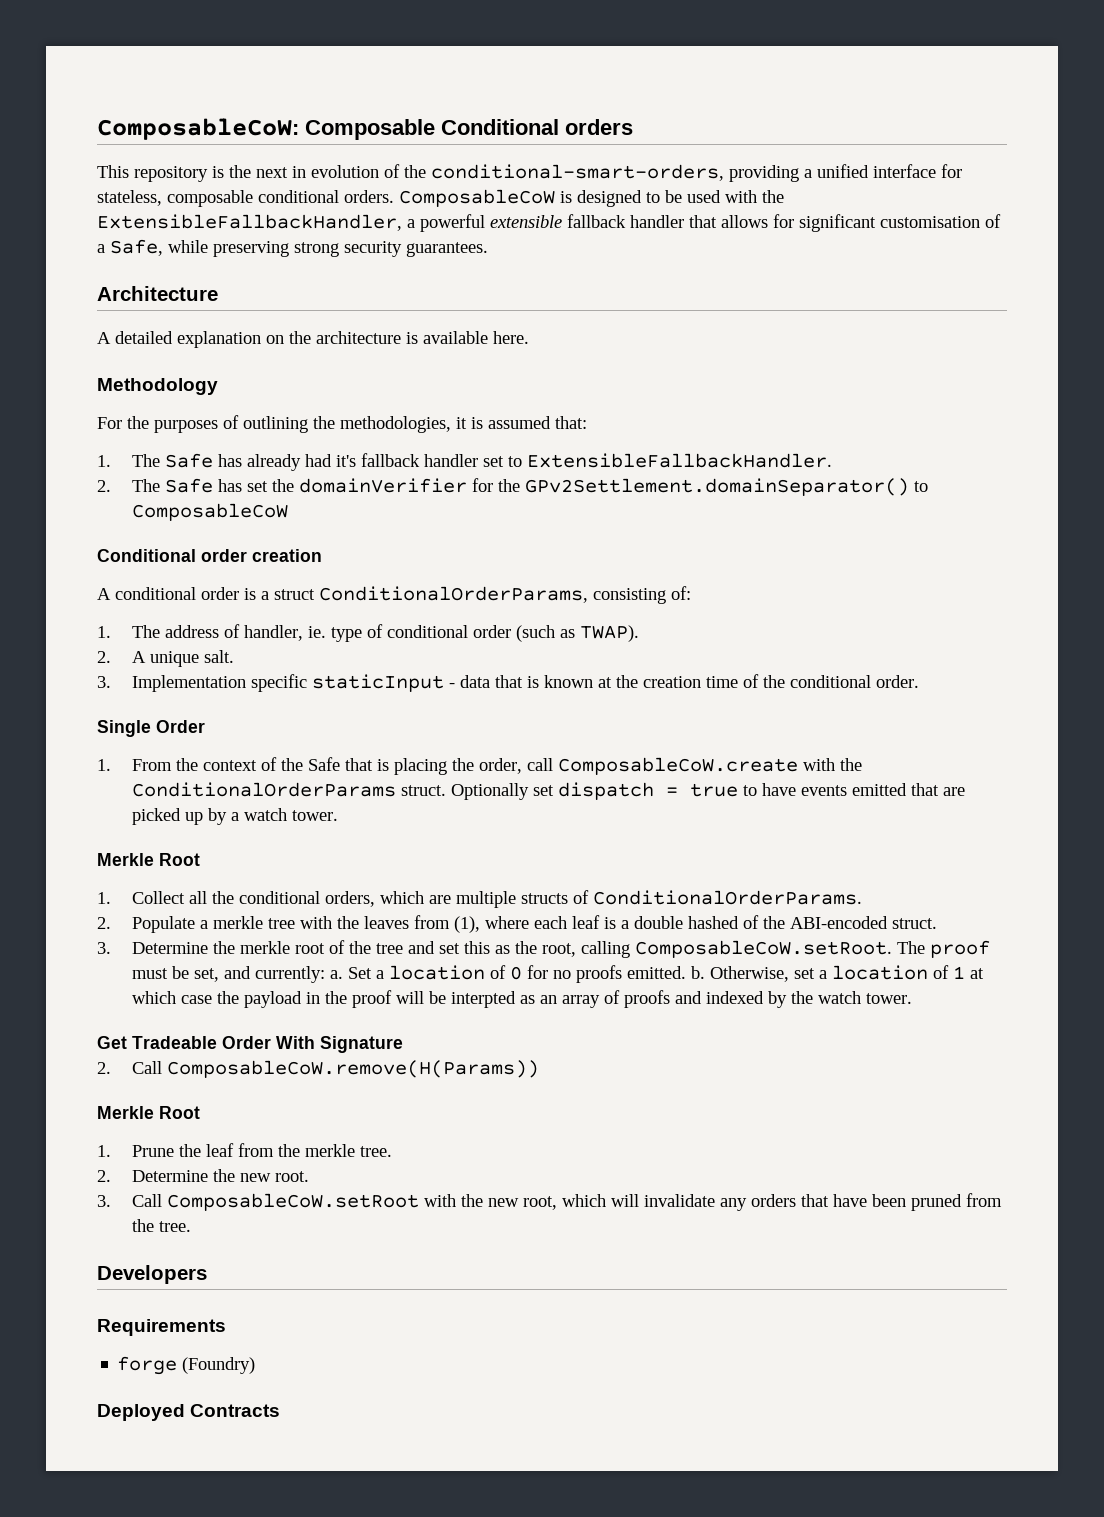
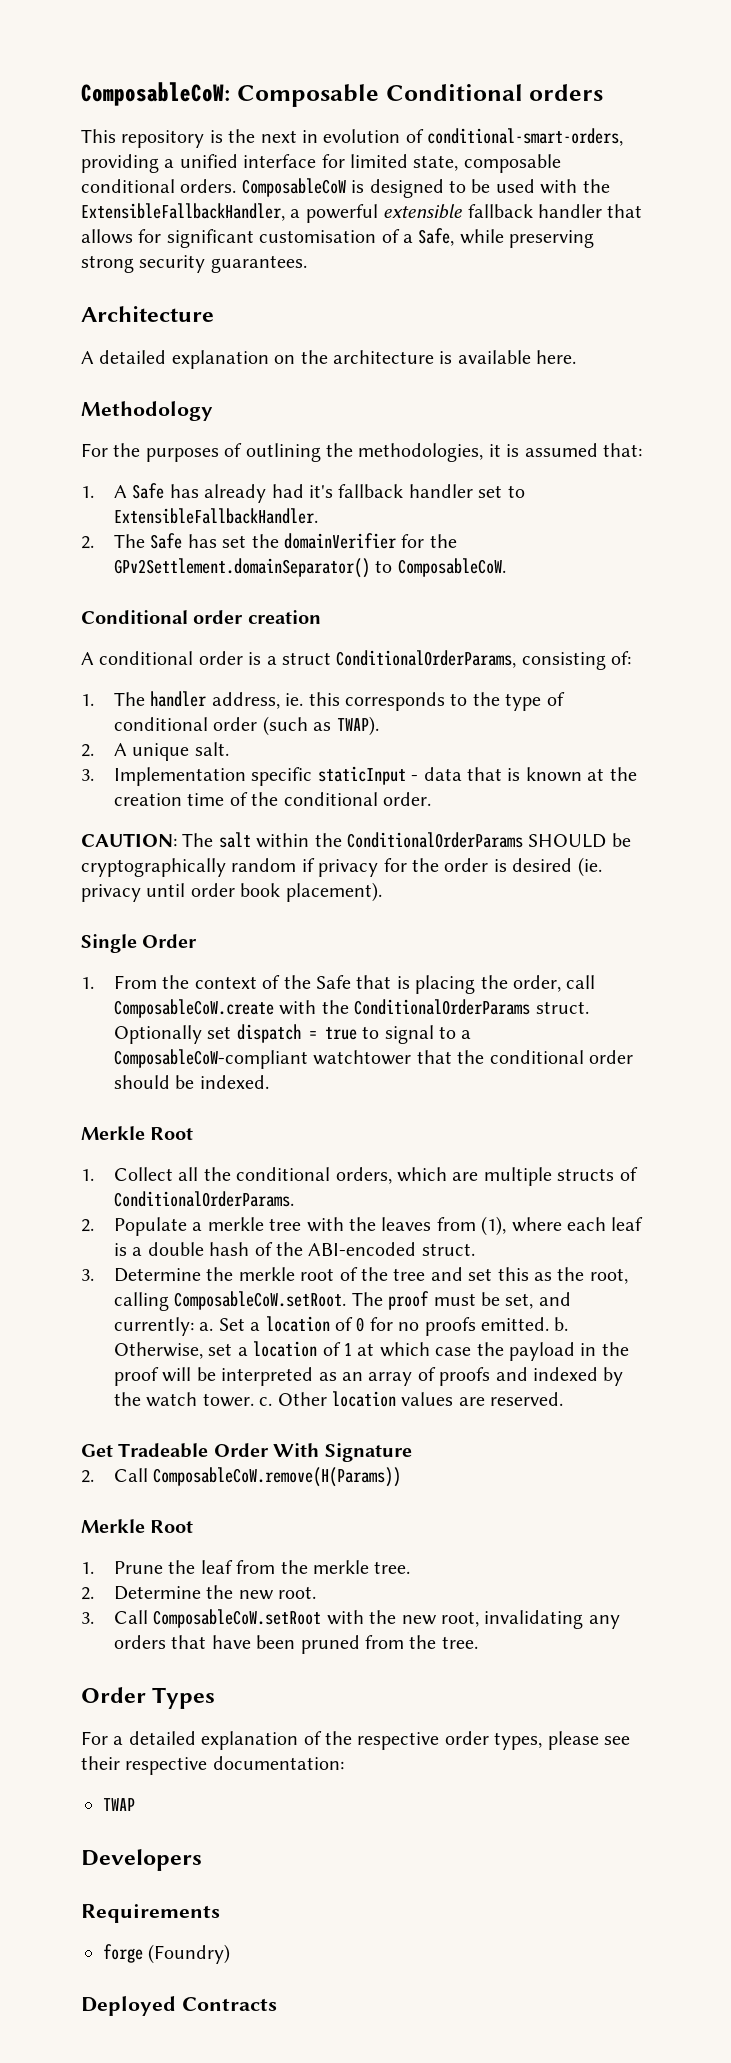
[404,165,426,178] the -> (424, 136) none
[97,190,162,206] stateless, -> [350,154,459,171] limited state,
[132,454,161,467] The -> [113,485,127,498] A
[132,503,289,521] ComposableCoW -> [397,558,506,577] ComposableCoW.
[165,624,327,641] address of handler, ie. -> [150,691,500,711] handler address, ie. this corresponds to the
(920, 681) none -> [81,832,631,848] [81,857,602,877] [81,882,382,902] // CAUTION: The salt within the ConditionalOrderParams SHOULD be cryptographically random if privacy for the order is desired (ie. privacy until order book placement).
[762,783,966,796] [132,808,339,825] have events emitted that are picked up by a watch tower. -> [384,1025,472,1044] [113,1049,633,1069] [113,1075,269,1089] signal to a ComposableCoW-compliant watchtower that the conditional order should be indexed.
[688,916,740,929] hashed -> [209,1242,250,1256] hash
[451,991,517,1008] interpted -> [221,1367,314,1386] interpreted
(913, 998) none -> [259,1391,564,1407] c. Other location values are reserved.
[562,1194,716,1207] which will invalidate -> [484,1610,584,1629] invalidating
(192, 1226) none -> [81,1687,216,1709] [81,1731,630,1750] [81,1756,344,1775] [103,1798,135,1811] // Order Types // For a detailed explanation of the respective order types, please see their respective documentation: // TWAP

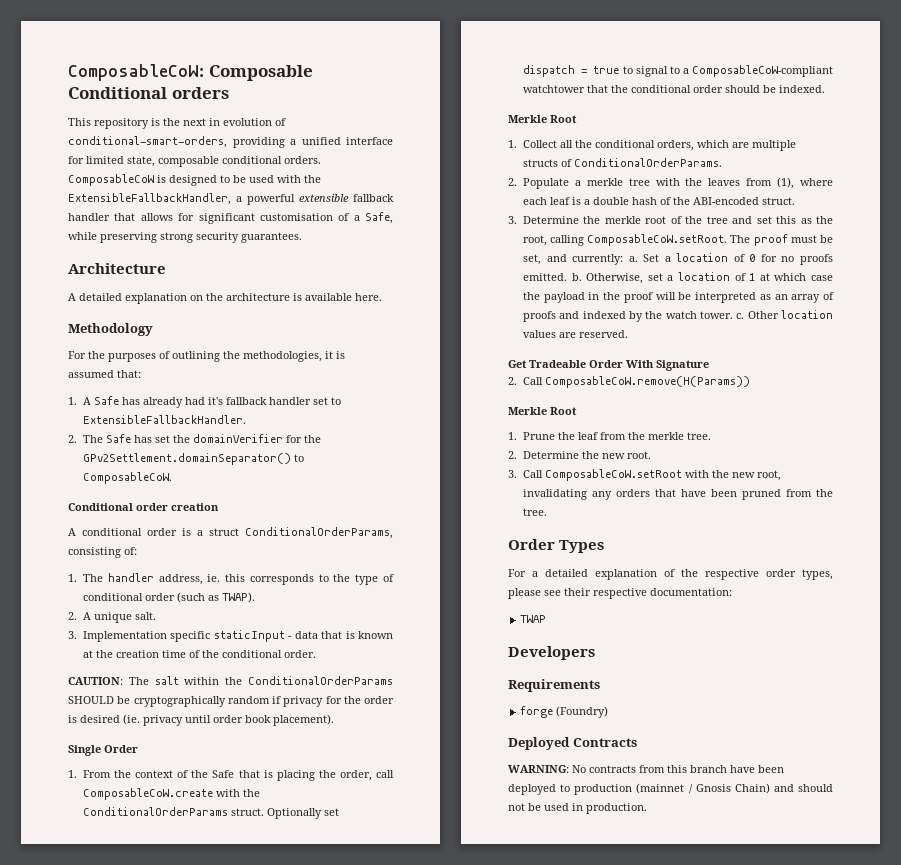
(277, 2004) none -> [508,765,784,773] [508,783,833,795] [508,803,647,814] // WARNING: No contracts from this branch have been deployed to production (mainnet / Gnosis Chain) and should not be used in production.

